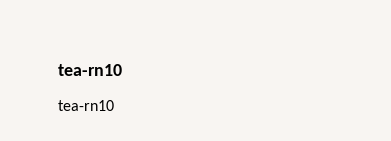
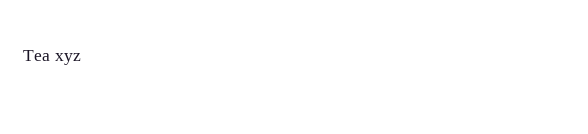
[58,64,122,76] [58,100,114,111] tea-rn10 // tea-rn10 -> [23,50,81,65] Tea xyz

